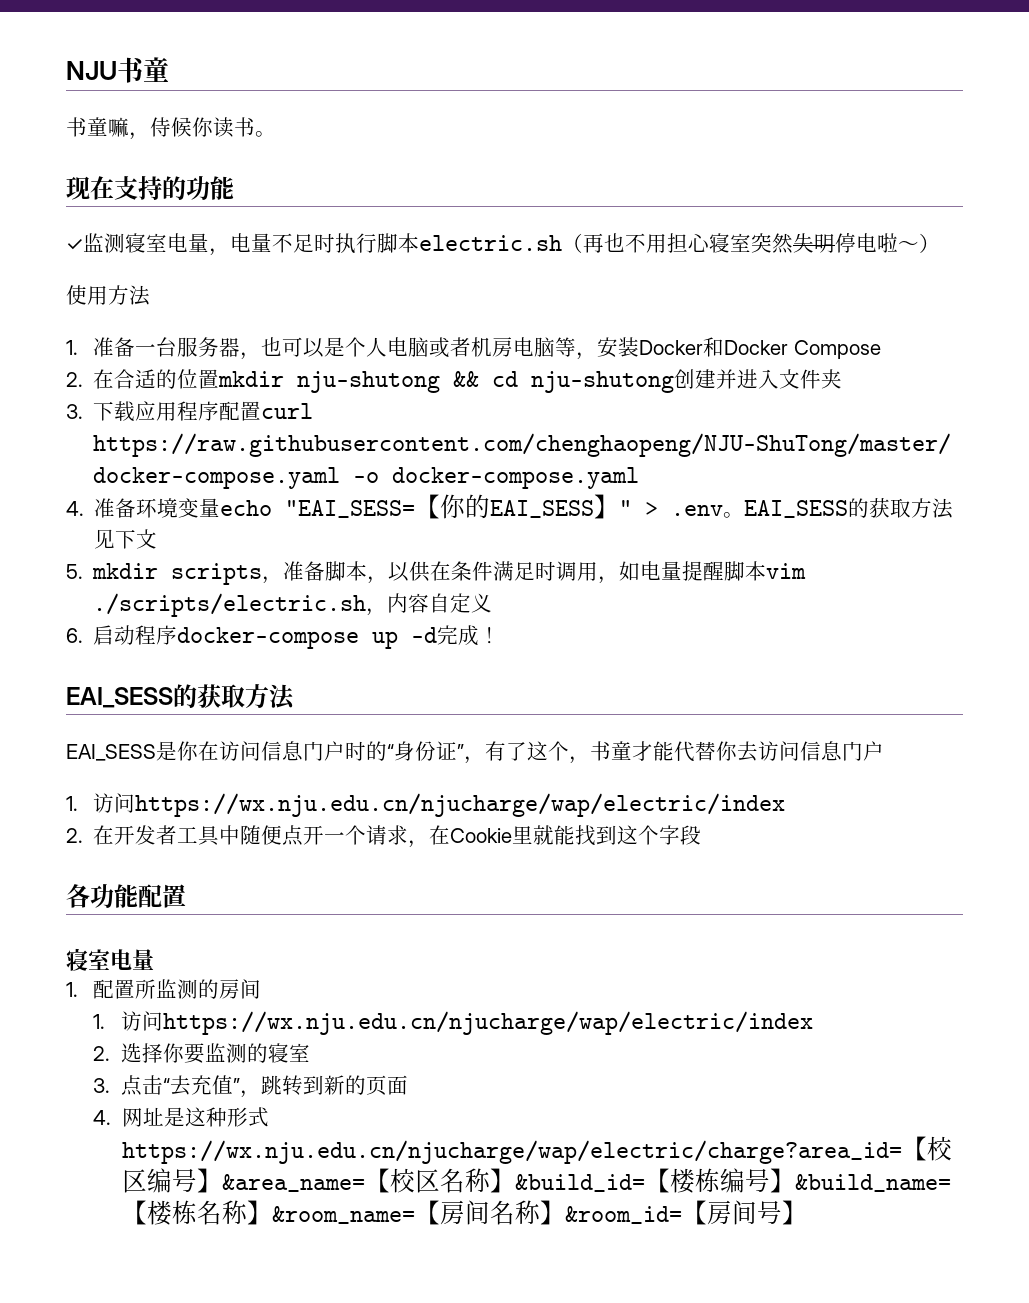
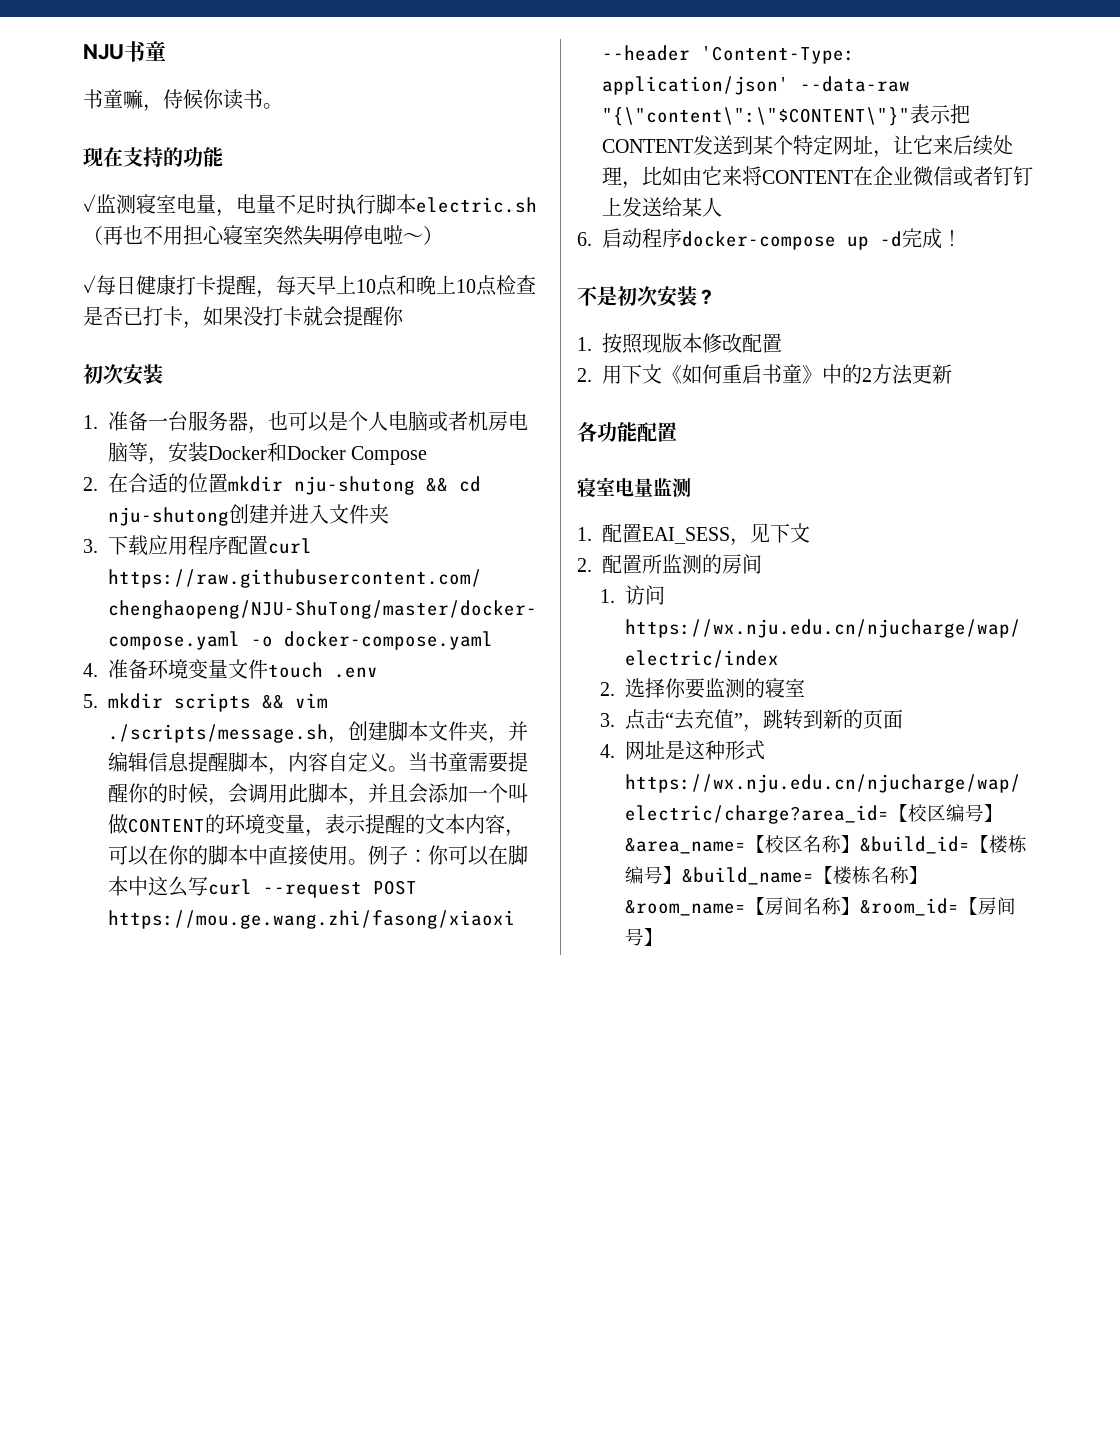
[66,285,150,306] 使用方法 -> [83,275,536,298] [83,306,404,329] [83,364,163,385] ✓每日健康打卡提醒，每天早上10点和晚上10点检查是否已打卡，如果没打卡就会提醒你 // 初次安装
[220,494,954,519] [94,529,158,549] [66,561,807,585] [93,593,493,617] echo "EAI_SESS=【你的EAI_SESS】" > .env。EAI_SESS的获取方法见下文 // 5. mkdir scripts，准备脚本，以供在条件满足时调用，如电量提醒脚本vim ./scripts/electric.sh，内容自定义 -> [228,659,378,679] [83,693,328,712] [108,721,528,744] [108,752,528,775] [108,783,528,806] [108,814,525,837] [108,845,528,866] [108,876,417,898] [108,910,515,929] [602,45,855,64] [602,76,910,95] [602,104,970,126] [602,135,1013,158] [602,166,1033,189] [602,197,722,217] 文件touch .env // 5. mkdir scripts && vim ./scripts/message.sh，创建脚本文件夹，并编辑信息提醒脚本，内容自定义。当书童需要提醒你的时候，会调用此脚本，并且会添加一个叫做CONTENT的环境变量，表示提醒的文本内容，可以在你的脚本中直接使用。例子：你可以在脚本中这么写curl --request POST https://mou.ge.wang.zhi/fasong/xiaoxi --header 'Content-Type: application/json' --data-raw "{\"content\":\"$CONTENT\"}"表示把CONTENT发送到某个特定网址，让它来后续处理，比如由它来将CONTENT在企业微信或者钉钉上发送给某人
[66,684,295,710] [66,741,884,764] [66,793,786,817] [66,825,702,848] EAI_SESS的获取方法 // EAI_SESS是你在访问信息门户时的“身份证”，有了这个，书童才能代替你去访问信息门户 // 1.访问https://wx.nju.edu.cn/njucharge/wap/electric/index // 2.在开发者工具中随便点开一个请求，在Cookie里就能找到这个字段 -> [577,286,716,307] [577,333,782,354] [577,364,952,385] 不是初次安装？ // 1.按照现版本修改配置 // 2.用下文《如何重启书童》中的2方法更新
[66,982,78,997] // 1. -> [653,478,691,497] [577,523,810,546] [577,558,592,572] 监测 // 1.配置EAI_SESS，见下文 // 2.

